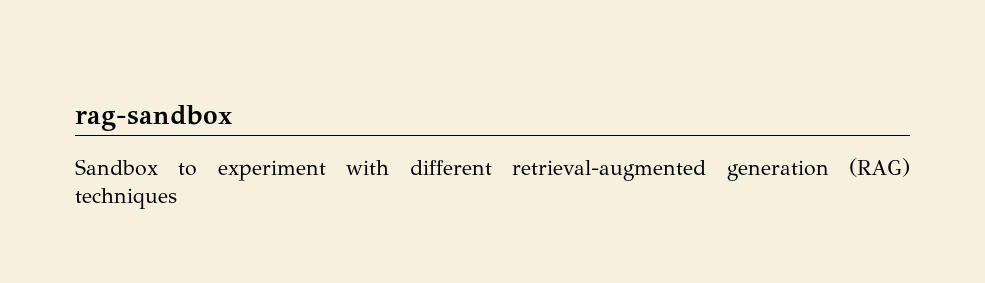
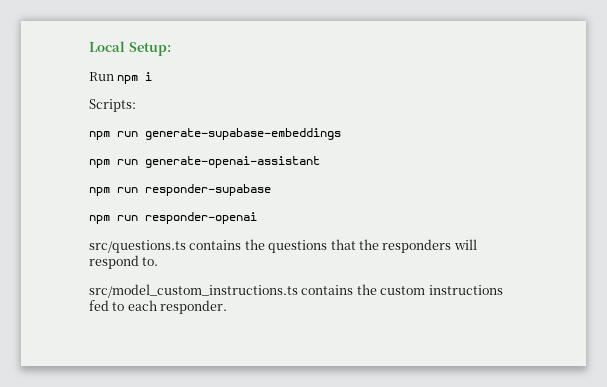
[75,105,232,131] [75,158,910,181] [75,188,177,209] rag-sandbox // Sandbox to experiment with different retrieval-augmented generation (RAG) techniques -> [89,41,171,56] [89,72,153,84] [89,99,136,112] [89,128,341,140] [89,156,320,168] [89,184,271,196] [89,212,257,224] [89,239,477,253] [89,255,159,269] [89,284,503,298] [89,300,228,314] Local Setup: // Run npm i // Scripts: // npm run generate-supabase-embeddings // npm run generate-openai-assistant // npm run responder-supabase // npm run responder-openai // src/questions.ts contains the questions that the responders will respond to. // src/model_custom_instructions.ts contains the custom instructions fed to each responder.

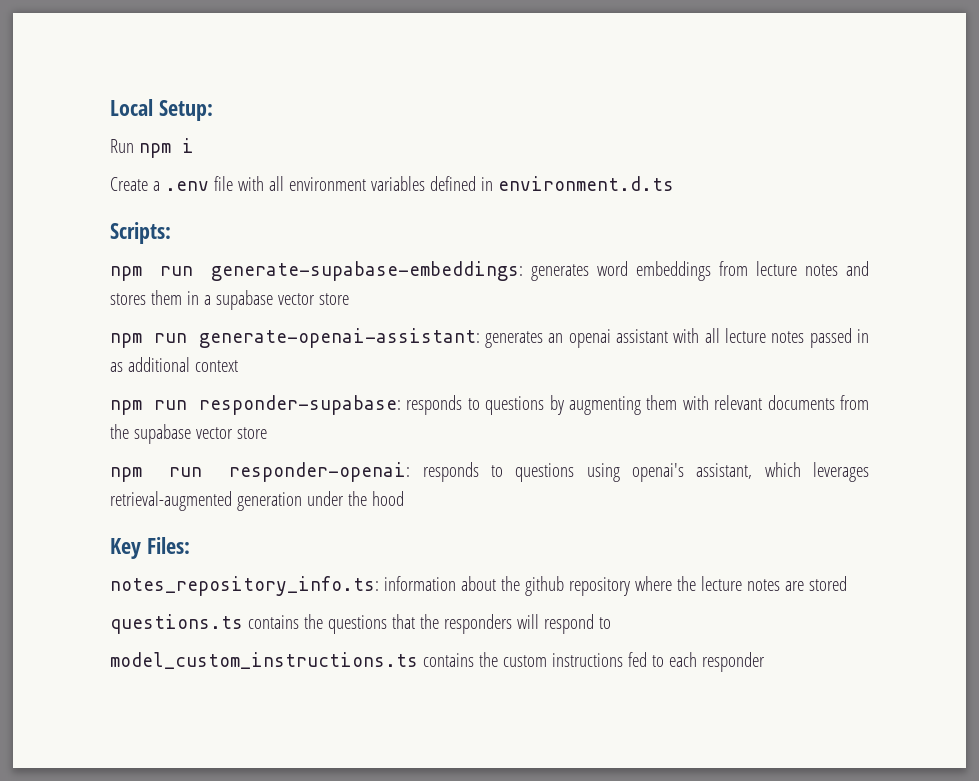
[89,99,136,112] [89,128,341,140] [89,156,320,168] [89,184,271,196] [89,212,257,224] [89,240,186,253] Scripts: // npm run generate-supabase-embeddings // npm run generate-openai-assistant // npm run responder-supabase // npm run responder-openai // src/questions.ts -> [110,176,674,191] [110,222,171,244] [110,261,869,281] [110,290,349,310] [110,328,869,348] [110,357,238,372] [110,395,870,415] [110,424,267,444] [110,462,870,482] [110,491,404,511] [110,537,190,559] [110,576,847,596] [110,614,243,634] Create a .env file with all environment variables defined in environment.d.ts // Scripts: // npm run generate-supabase-embeddings: generates word embeddings from lecture notes and stores them in a supabase vector store // npm run generate-openai-assistant: generates an openai assistant with all lecture notes passed in as additional context // npm run responder-supabase: responds to questions by augmenting them with relevant documents from the supabase vector store // npm run responder-openai: responds to questions using openai's assistant, which leverages retrieval-augmented generation under the hood // Key Files: // notes_repository_info.ts: information about the github repository where the lecture notes are stored // questions.ts
[142,257,159,266] [89,284,298,298] to. // src/model_custom_instructions.ts -> [598,617,611,629] [110,652,418,669] to // model_custom_instructions.ts
[160,300,228,314] responder. -> [701,652,765,672] responder

